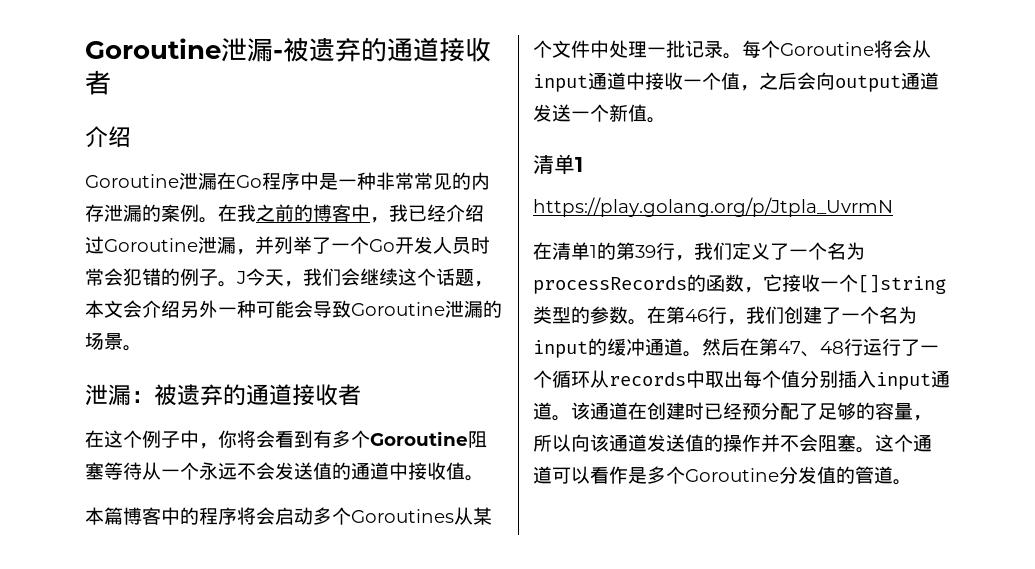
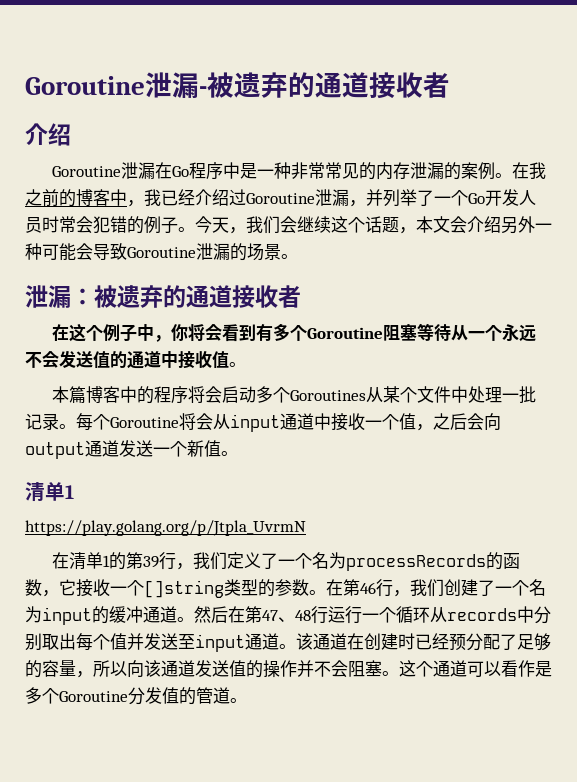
[236,271,246,284] J -> (195, 229) none
[901,339,920,356] 了 -> (362, 615) none
(705, 379) none -> [534,606,551,624] [25,633,42,651] 分别
[800,370,876,388] 分别插入 -> [127,633,195,650] 并发送至

